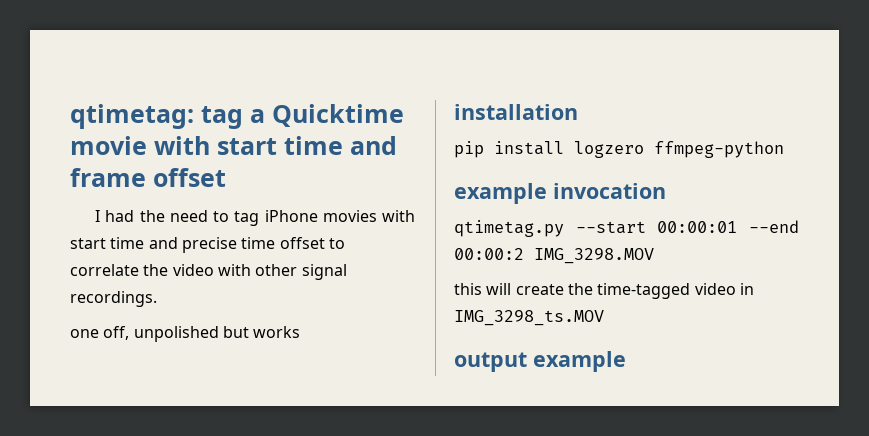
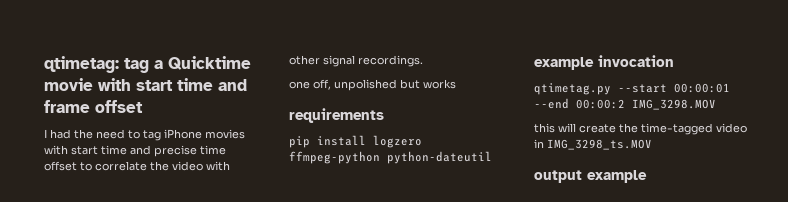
[454,104,578,120] installation -> [289,108,384,123] requirements
(784, 149) none -> [387,151,492,164] python-dateutil

